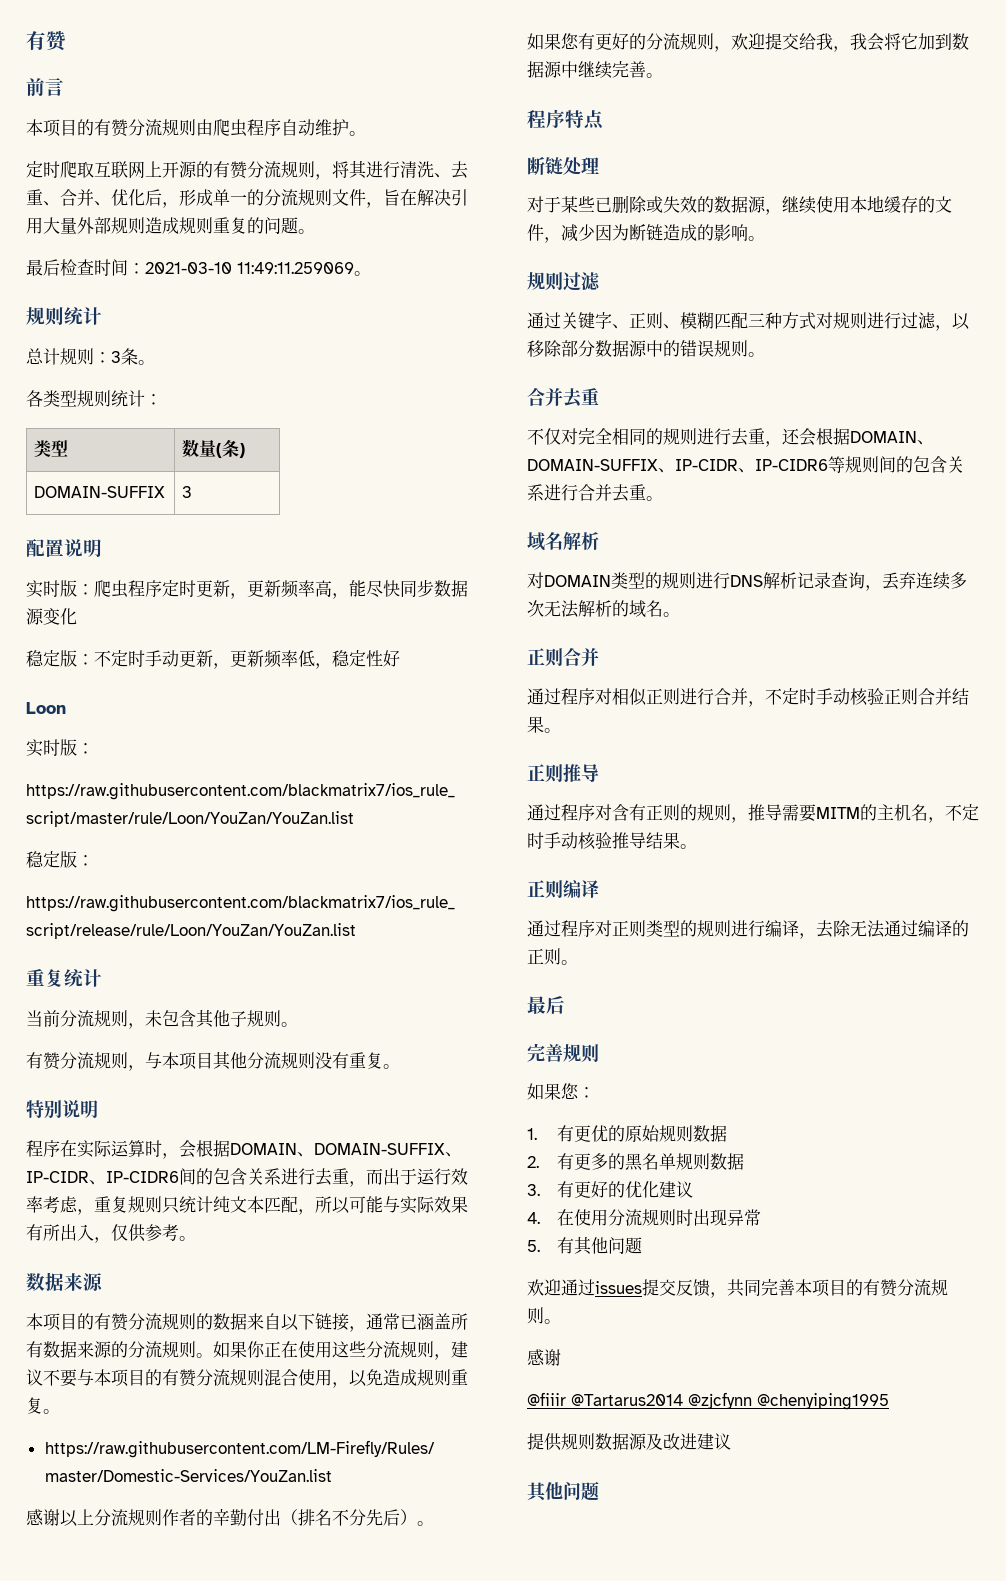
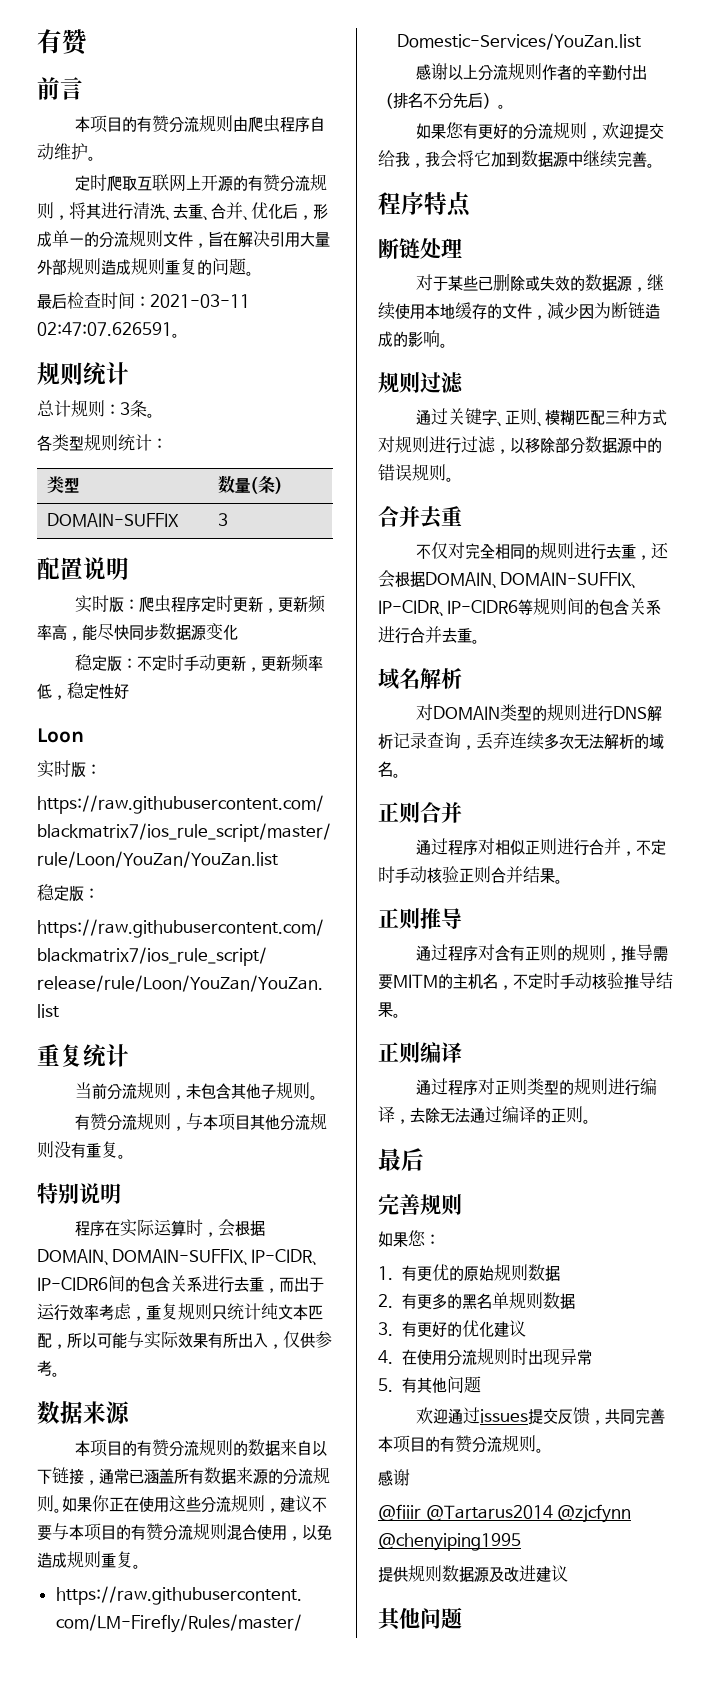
[145,262,354,274] 2021-03-10 11:49:11.259069 -> [150,294,250,308] [37,322,172,336] 2021-03-11 02:47:07.626591

